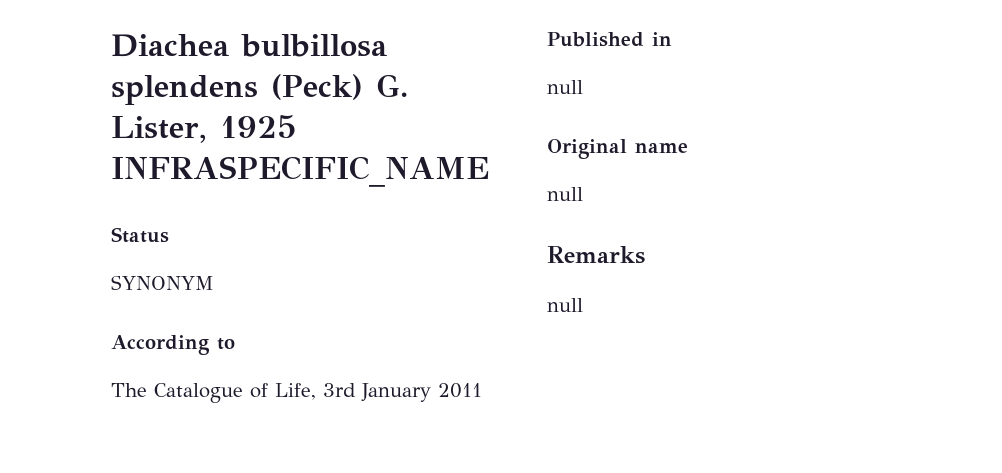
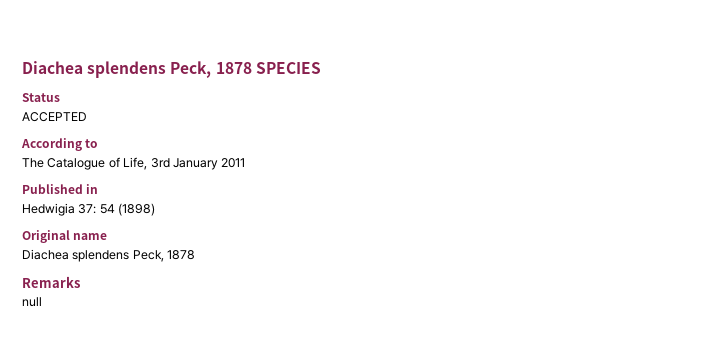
[111,34,387,57] [111,74,408,105] [111,115,296,143] [111,156,489,187] Diachea bulbillosa splendens (Peck) G. Lister, 1925 INFRASPECIFIC_NAME -> [22,61,321,78] Diachea splendens Peck, 1878 SPECIES
[111,275,214,290] SYNONYM -> [22,112,87,122] ACCEPTED
[547,80,583,94] [547,139,688,159] [547,187,583,201] null // Original name // null -> [22,203,156,216] [22,230,108,243] [22,249,196,262] Hedwigia 37: 54 (1898) // Original name // Diachea splendens Peck, 1878

